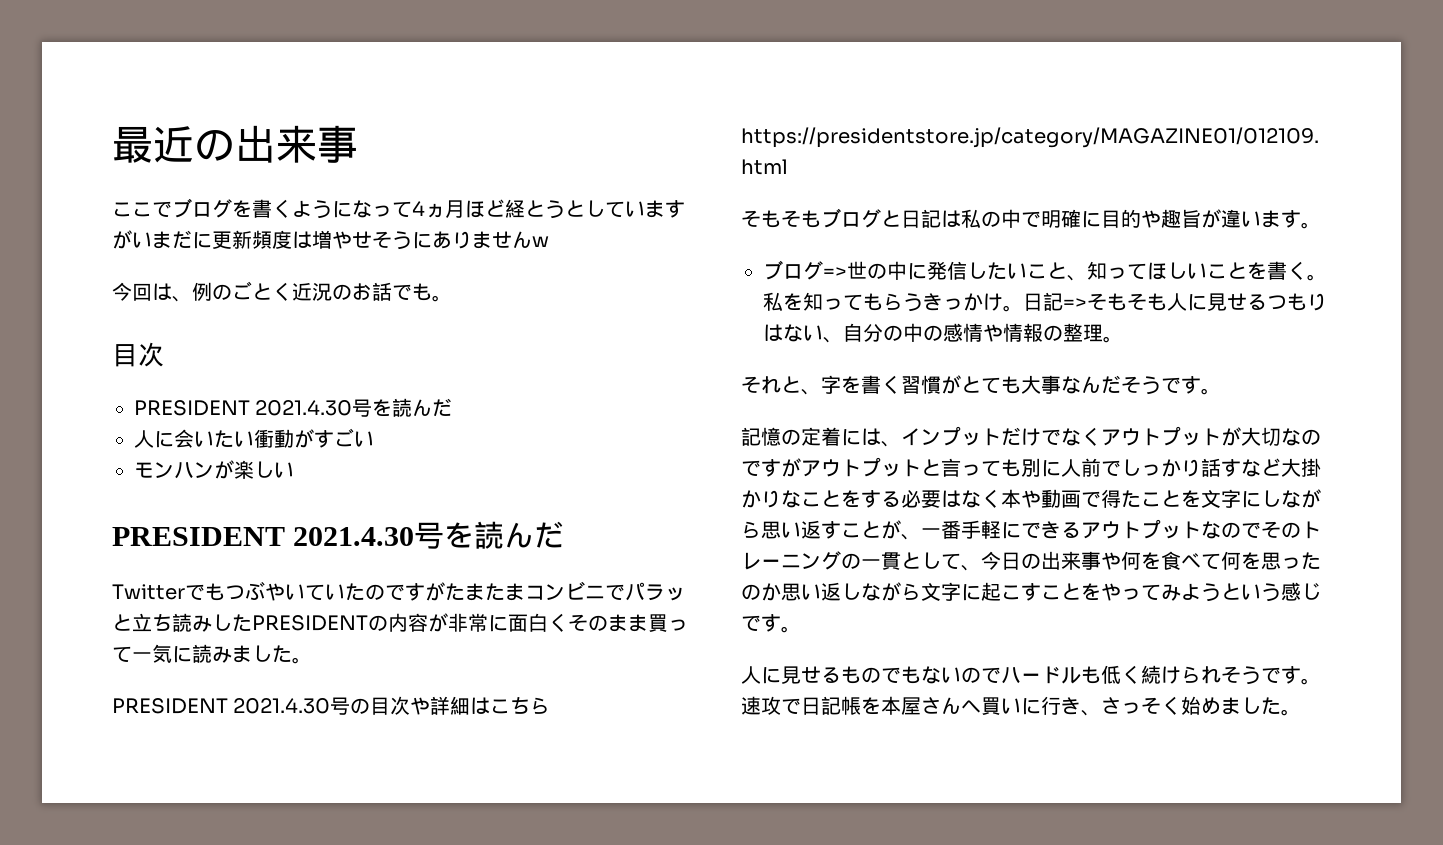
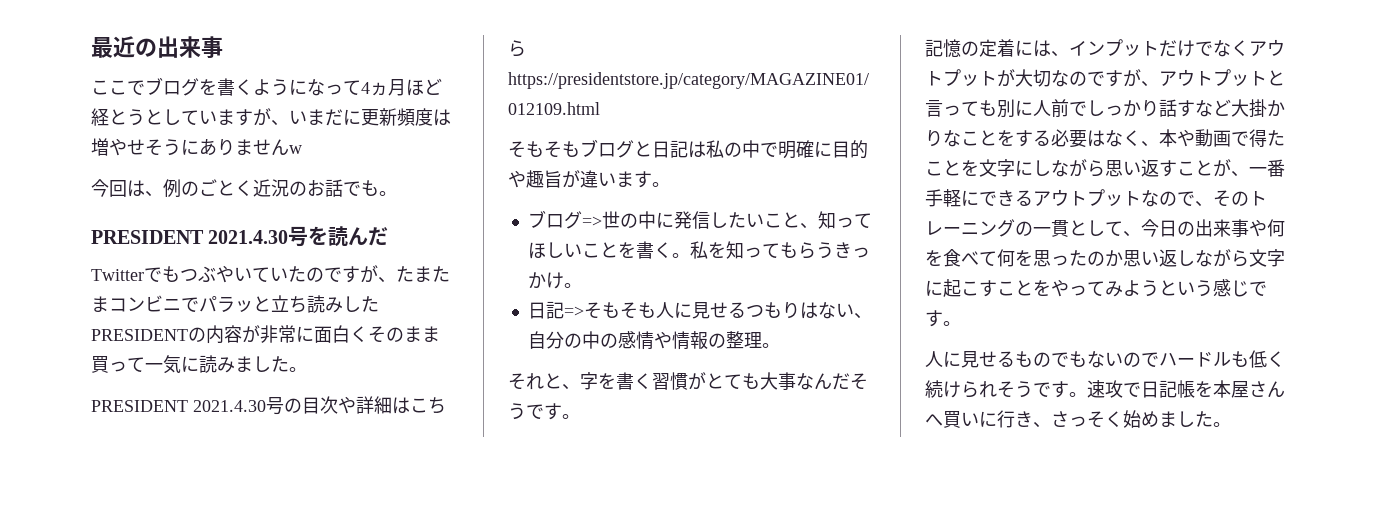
(132, 239) none -> [271,120,289,126] 、
[112,342,164,367] [134,398,453,417] [134,428,374,448] [134,460,294,479] // 目次 // PRESIDENT 2021.4.30号を読んだ // 人に会いたい衝動がすごい // モンハンが楽しい -> (397, 193) none
(445, 591) none -> [378,277,396,283] 、
(1023, 308) none -> (582, 285) //
(801, 467) none -> [1141,81,1159,87] 、
(1001, 498) none -> [1141,141,1159,147] 、
(1261, 530) none -> [1195,201,1213,207] 、

